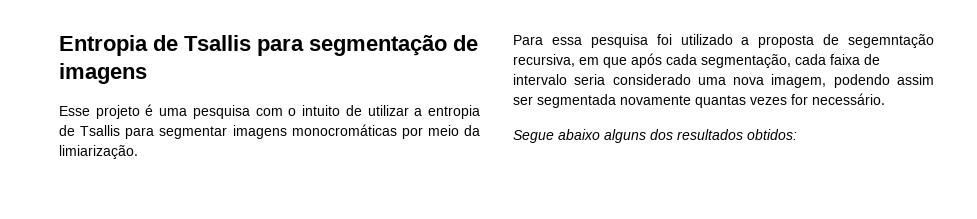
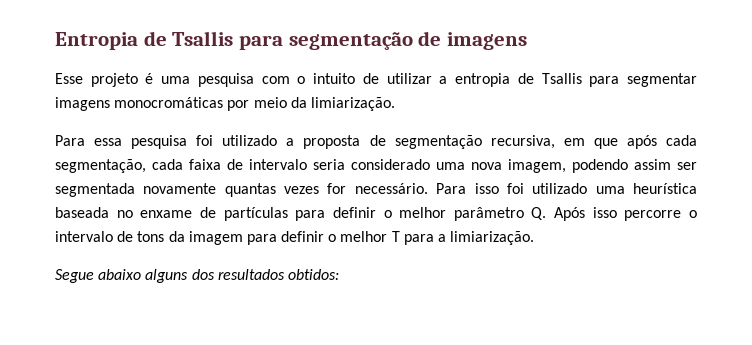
[848,34,934,48] segemntação -> [394,135,482,149] segmentação
(885, 99) none -> [436,183,697,194] [55,207,697,221] [55,231,535,245] Para isso foi utilizado uma heurística baseada no enxame de partículas para definir o melhor parâmetro Q. Após isso percorre o intervalo de tons da imagem para definir o melhor T para a limiarização.

